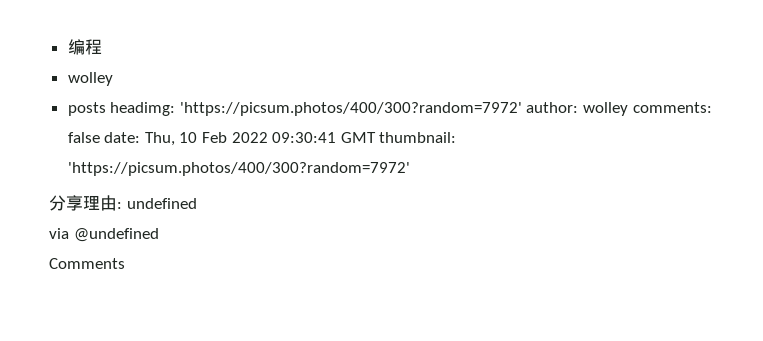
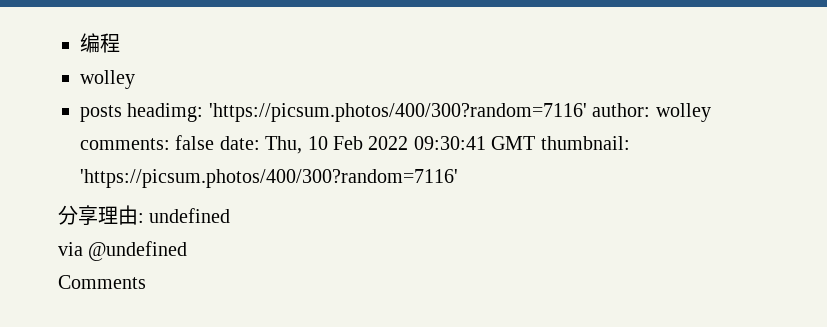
[179,102,522,116] 'https://picsum.photos/400/300?random=7972' -> [208,103,587,122] 'https://picsum.photos/400/300?random=7116'
[67,162,410,176] 'https://picsum.photos/400/300?random=7972' -> [80,169,458,188] 'https://picsum.photos/400/300?random=7116'

